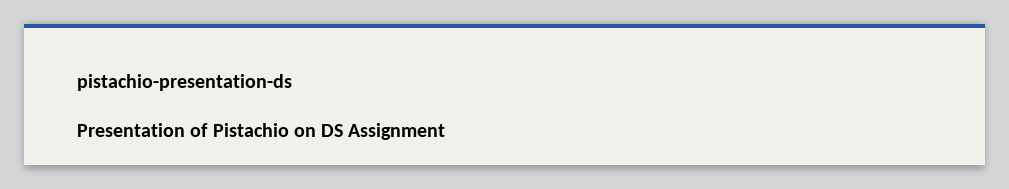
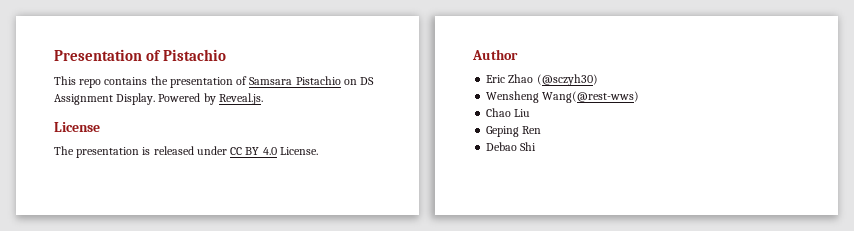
[77,74,292,91] pistachio-presentation-ds // -> (54, 55) none
[293,123,446,140] on DS Assignment -> [54,76,375,88] [54,93,263,105] [54,122,100,132] [54,146,318,158] [472,49,518,60] [486,74,598,86] [486,91,640,103] [486,108,531,117] [486,126,542,137] [486,142,537,151] // This repo contains the presentation of Samsara Pistachio on DS Assignment Display. Powered by Reveal.js. // License // The presentation is released under CC BY 4.0 License. // Author // Eric Zhao (@sczyh30) // Wensheng Wang(@rest-wws) // Chao Liu // Geping Ren // Debao Shi

